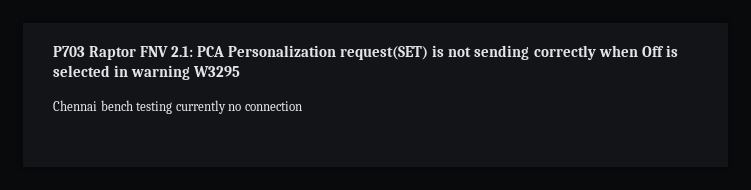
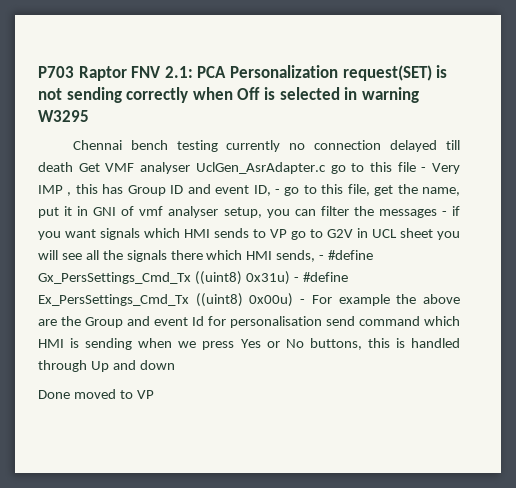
(302, 106) none -> [390,140,460,152] [38,162,460,174] [38,184,460,196] [38,206,460,218] [38,228,460,240] [38,250,374,262] [38,271,348,285] [38,293,461,307] [38,316,460,328] [38,338,460,350] [38,360,175,372] [38,389,154,399] delayed till death Get VMF analyser UclGen_AsrAdapter.c go to this file - Very IMP , this has Group ID and event ID, - go to this file, get the name, put it in GNI of vmf analyser setup, you can filter the messages - if you want signals which HMI sends to VP go to G2V in UCL sheet you will see all the signals there which HMI sends, - #define Gx_PersSettings_Cmd_Tx ((uint8) 0x31u) - #define Ex_PersSettings_Cmd_Tx ((uint8) 0x00u) - For example the above are the Group and event Id for personalisation send command which HMI is sending when we press Yes or No buttons, this is handled through Up and down // Done moved to VP

